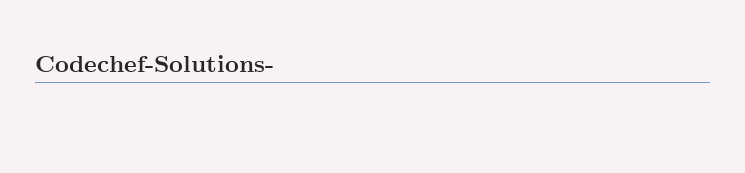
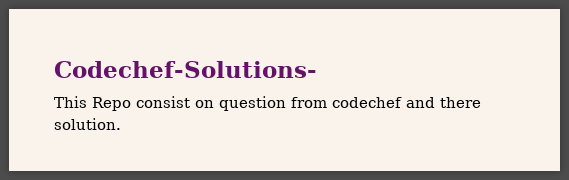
(274, 63) none -> [54,96,481,111] [54,118,121,130] // This Repo consist on question from codechef and there solution.

